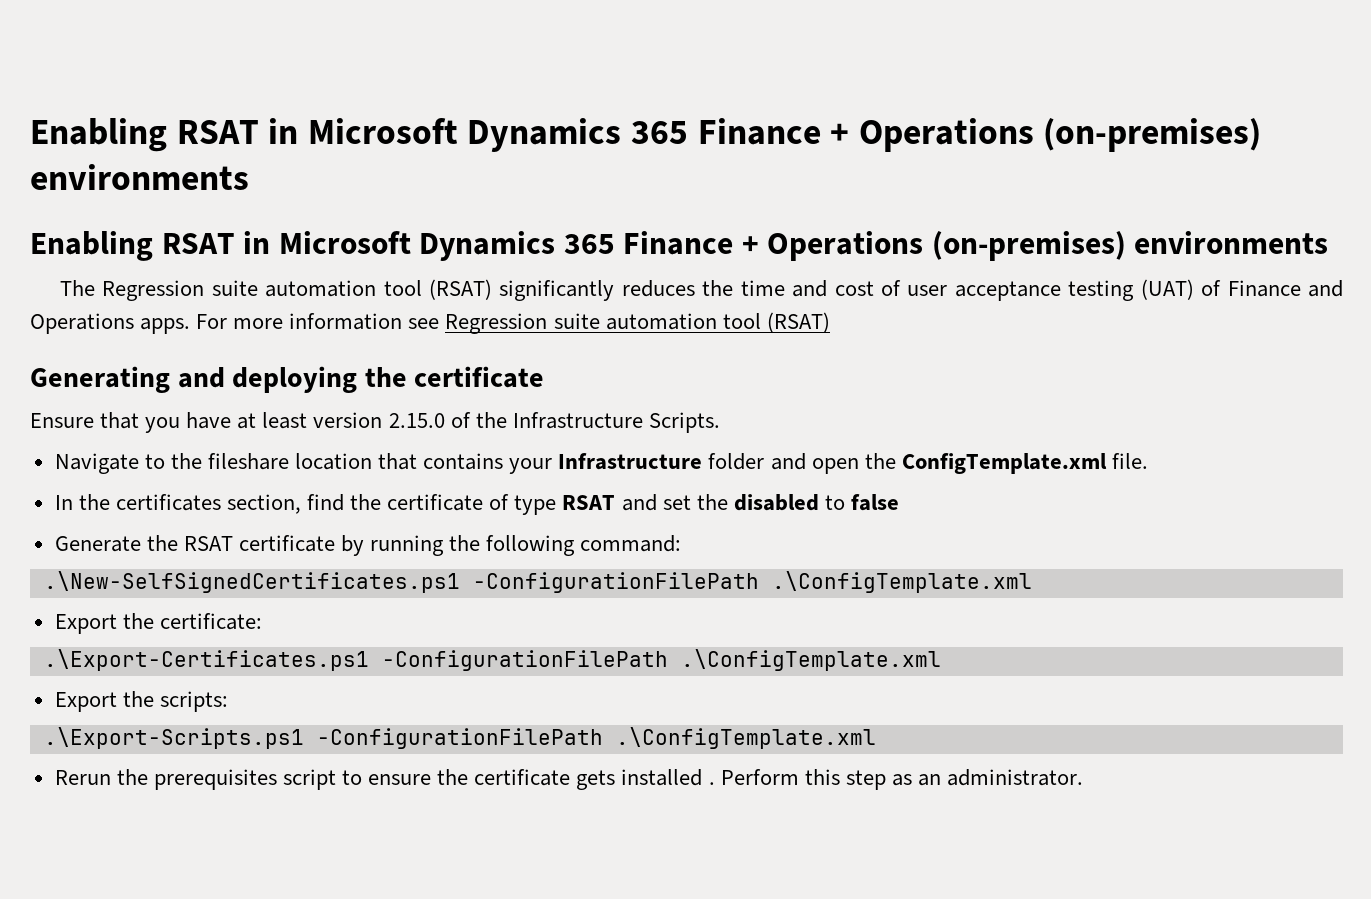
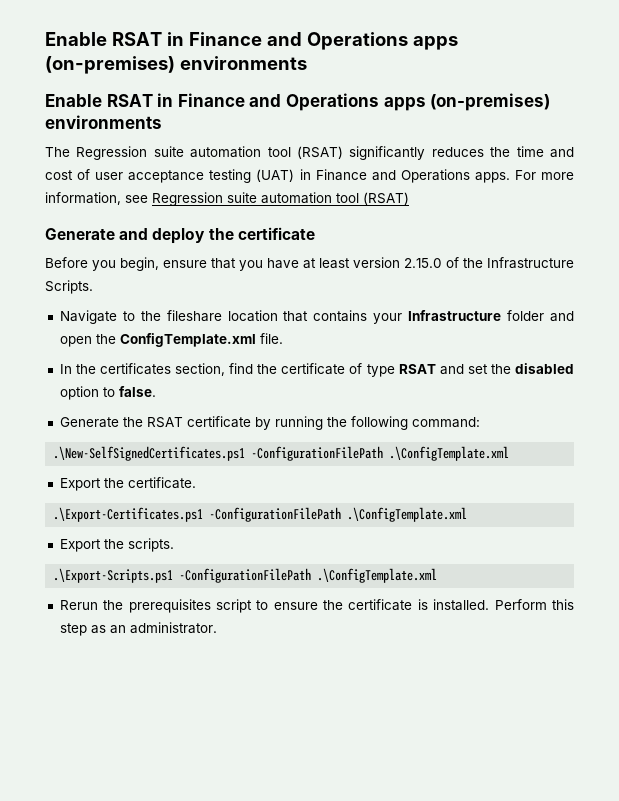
[30,118,1262,152] [30,164,249,190] [30,231,924,261] Enabling RSAT in Microsoft Dynamics 365 Finance + Operations (on-premises) environments // Enabling RSAT in Microsoft Dynamics 365 Finance + Operations -> [45,32,458,50] [45,56,307,74] [45,93,426,111] Enable RSAT in Finance and Operations apps (on-premises) environments // Enable RSAT in Finance and Operations apps
[1201,280,1222,296] of -> [299,169,311,180] in
[289,313,403,330] information -> [45,192,121,205] information,
[30,366,358,393] Generating and deploying -> [45,228,206,244] Generate and deploy
[30,413,94,428] Ensure -> [45,257,207,271] Before you begin, ensure
[824,494,899,511] to false -> [59,386,156,400] option to false.
[159,613,262,630] certificate: -> [127,477,196,489] certificate.
[159,691,228,712] scripts: -> [127,538,174,552] scripts.
[576,769,715,790] gets installed . -> [417,599,490,611] is installed.

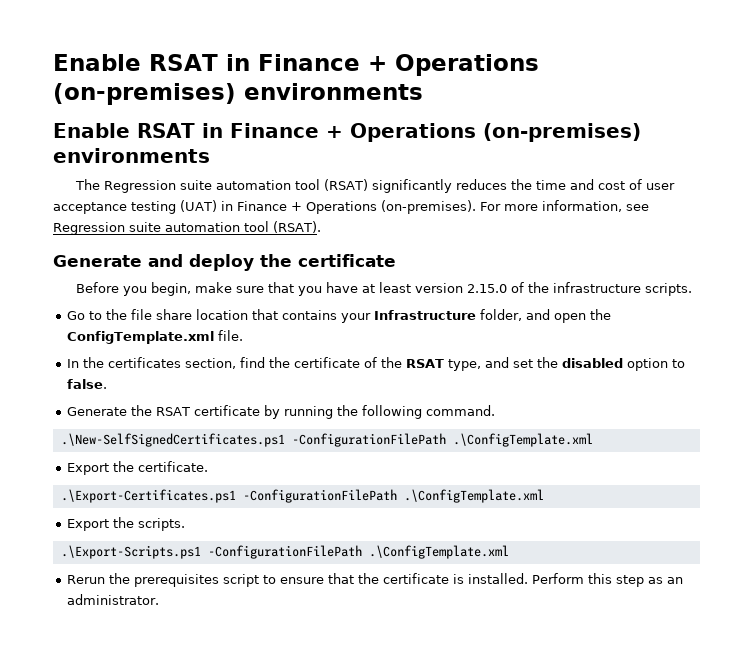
[45,32,458,50] Enable RSAT in Finance and Operations apps -> [53,54,539,76] Enable RSAT in Finance + Operations
[249,93,426,111] and Operations apps -> [325,123,476,142] + Operations
[371,169,510,183] and Operations apps. -> [291,200,476,214] + Operations (on-premises).
[363,192,409,205] (RSAT) -> [273,221,321,233] (RSAT).
[163,260,207,268] ensure -> [195,282,265,293] make sure
[487,257,574,269] [45,280,93,294] [59,310,222,324] Infrastructure Scripts. // Navigate to the fileshare -> [553,282,693,296] [66,309,192,320] infrastructure scripts. // Go to the file share
[507,310,545,321] folder -> [479,309,522,321] folder,
[366,364,436,377] type RSAT -> [380,357,481,371] the RSAT type,
[411,417,480,428] command: -> [425,405,495,416] command.
(318, 606) none -> [327,573,354,584] that

